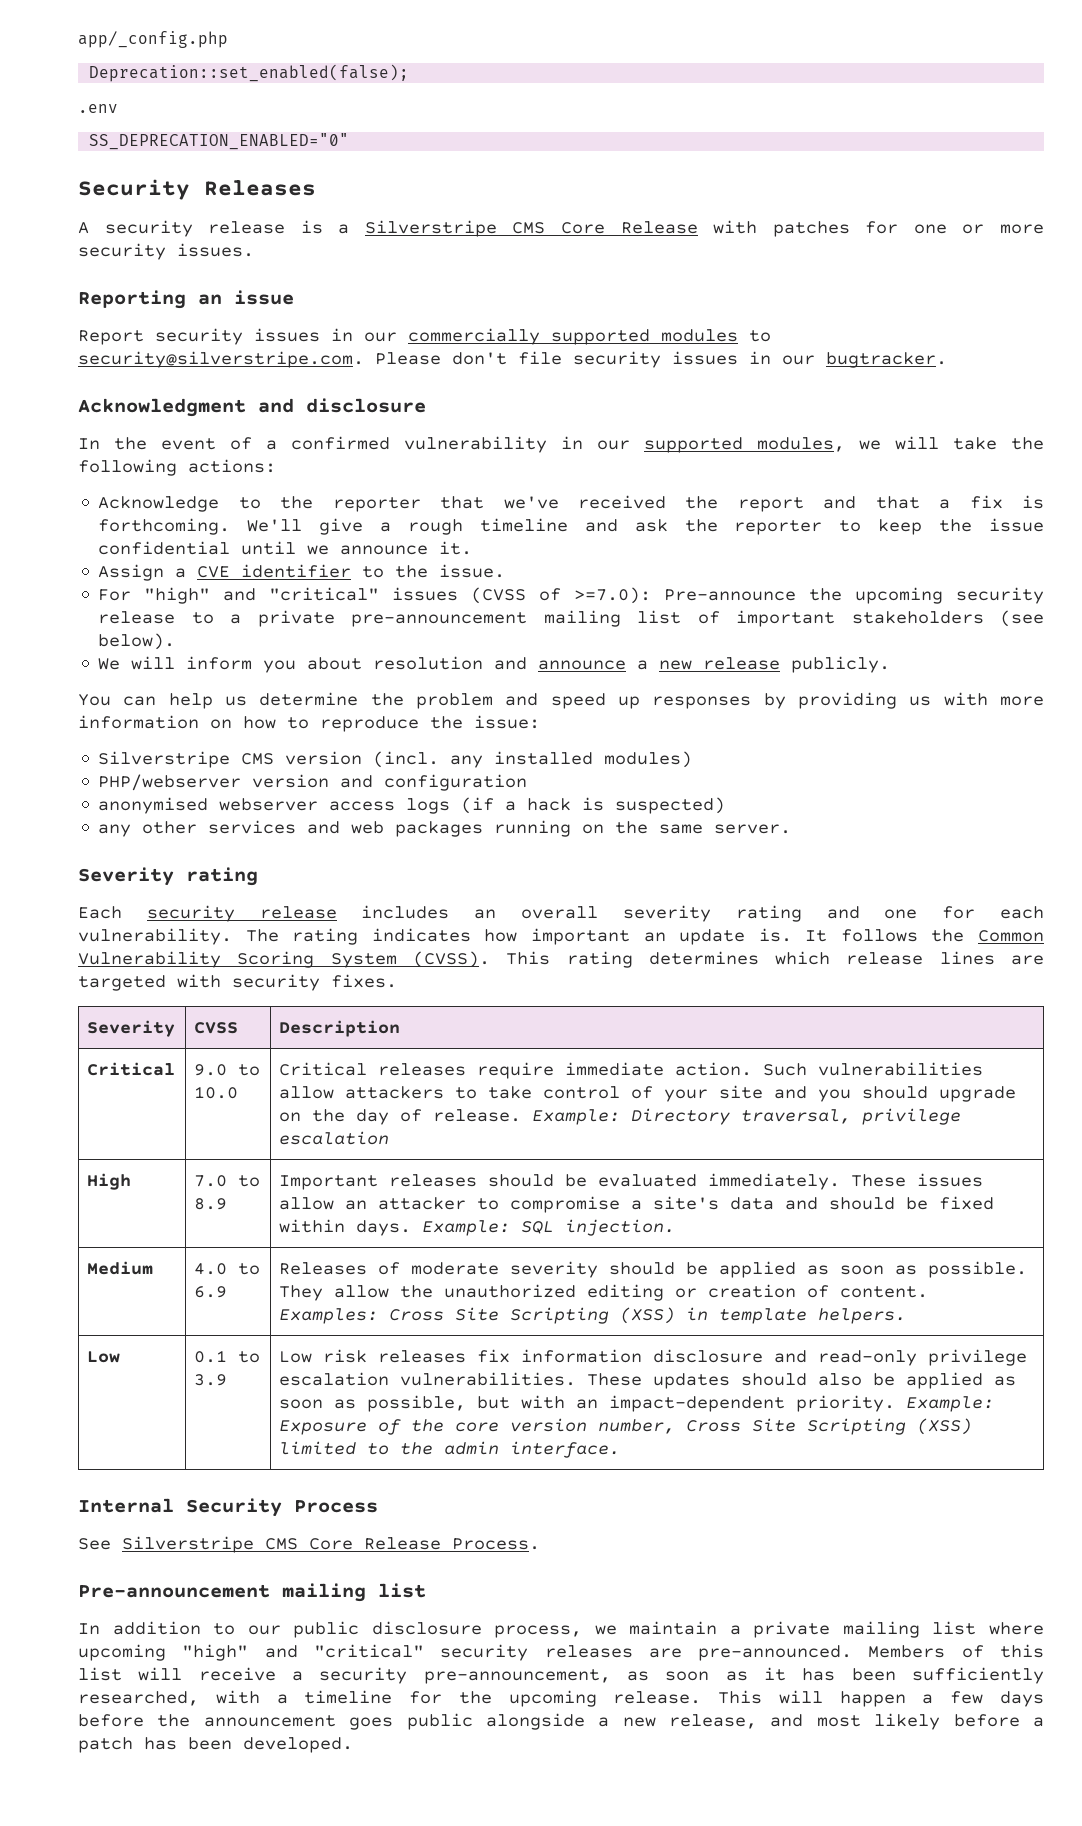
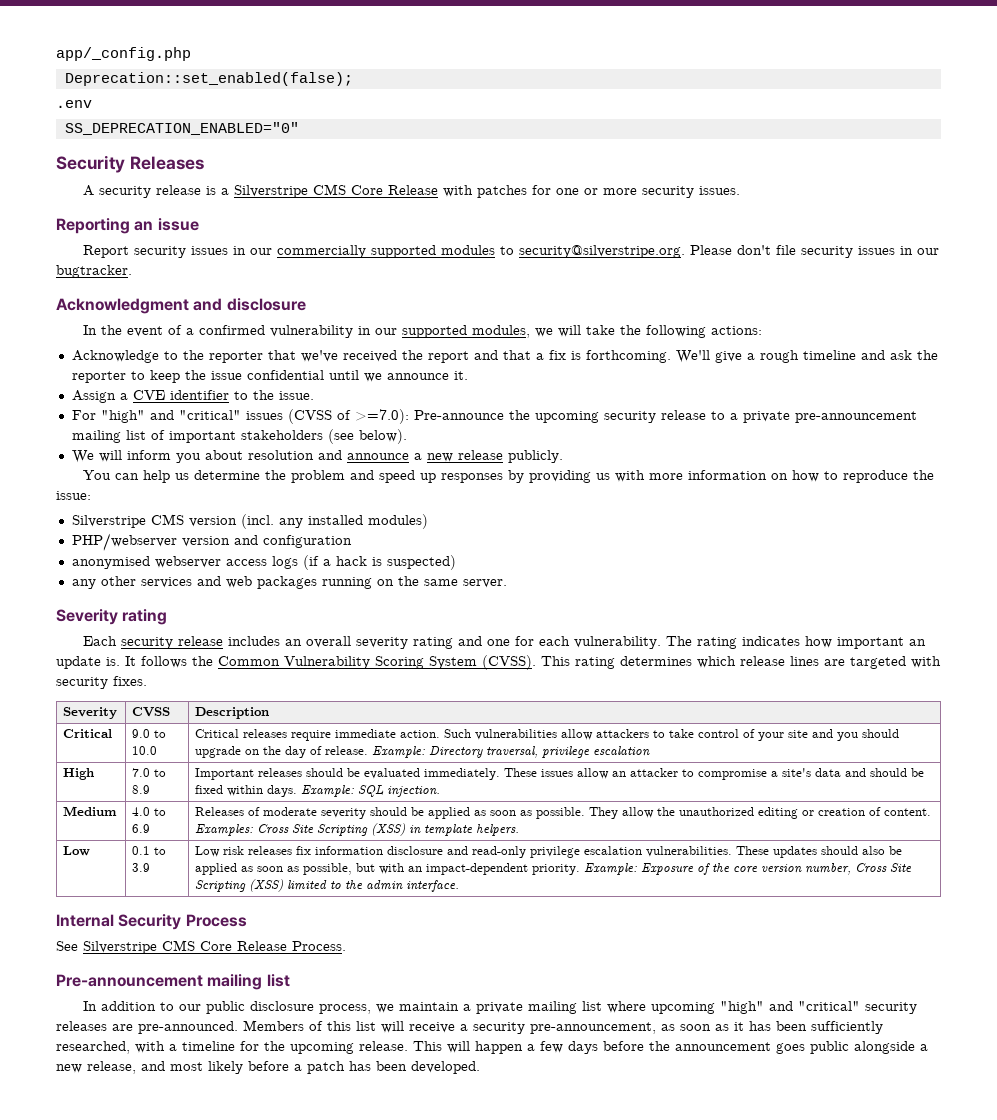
[78,351,364,368] security@silverstripe.com. -> [519,245,686,258] security@silverstripe.org.

